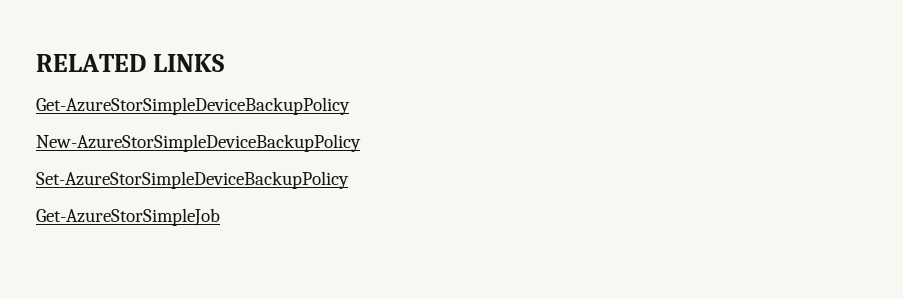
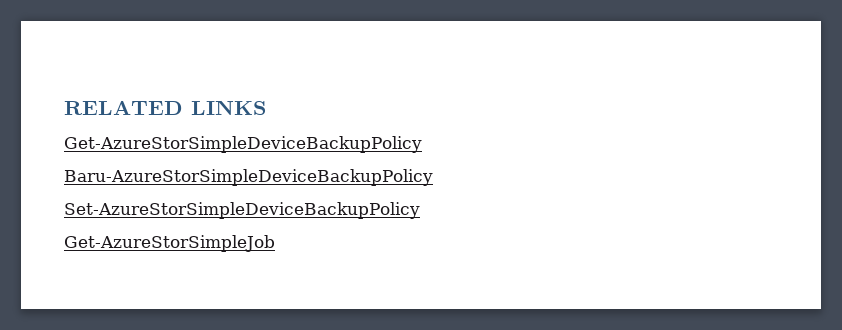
[36,134,361,152] New-AzureStorSimpleDeviceBackupPolicy -> [64,169,433,186] Baru-AzureStorSimpleDeviceBackupPolicy

